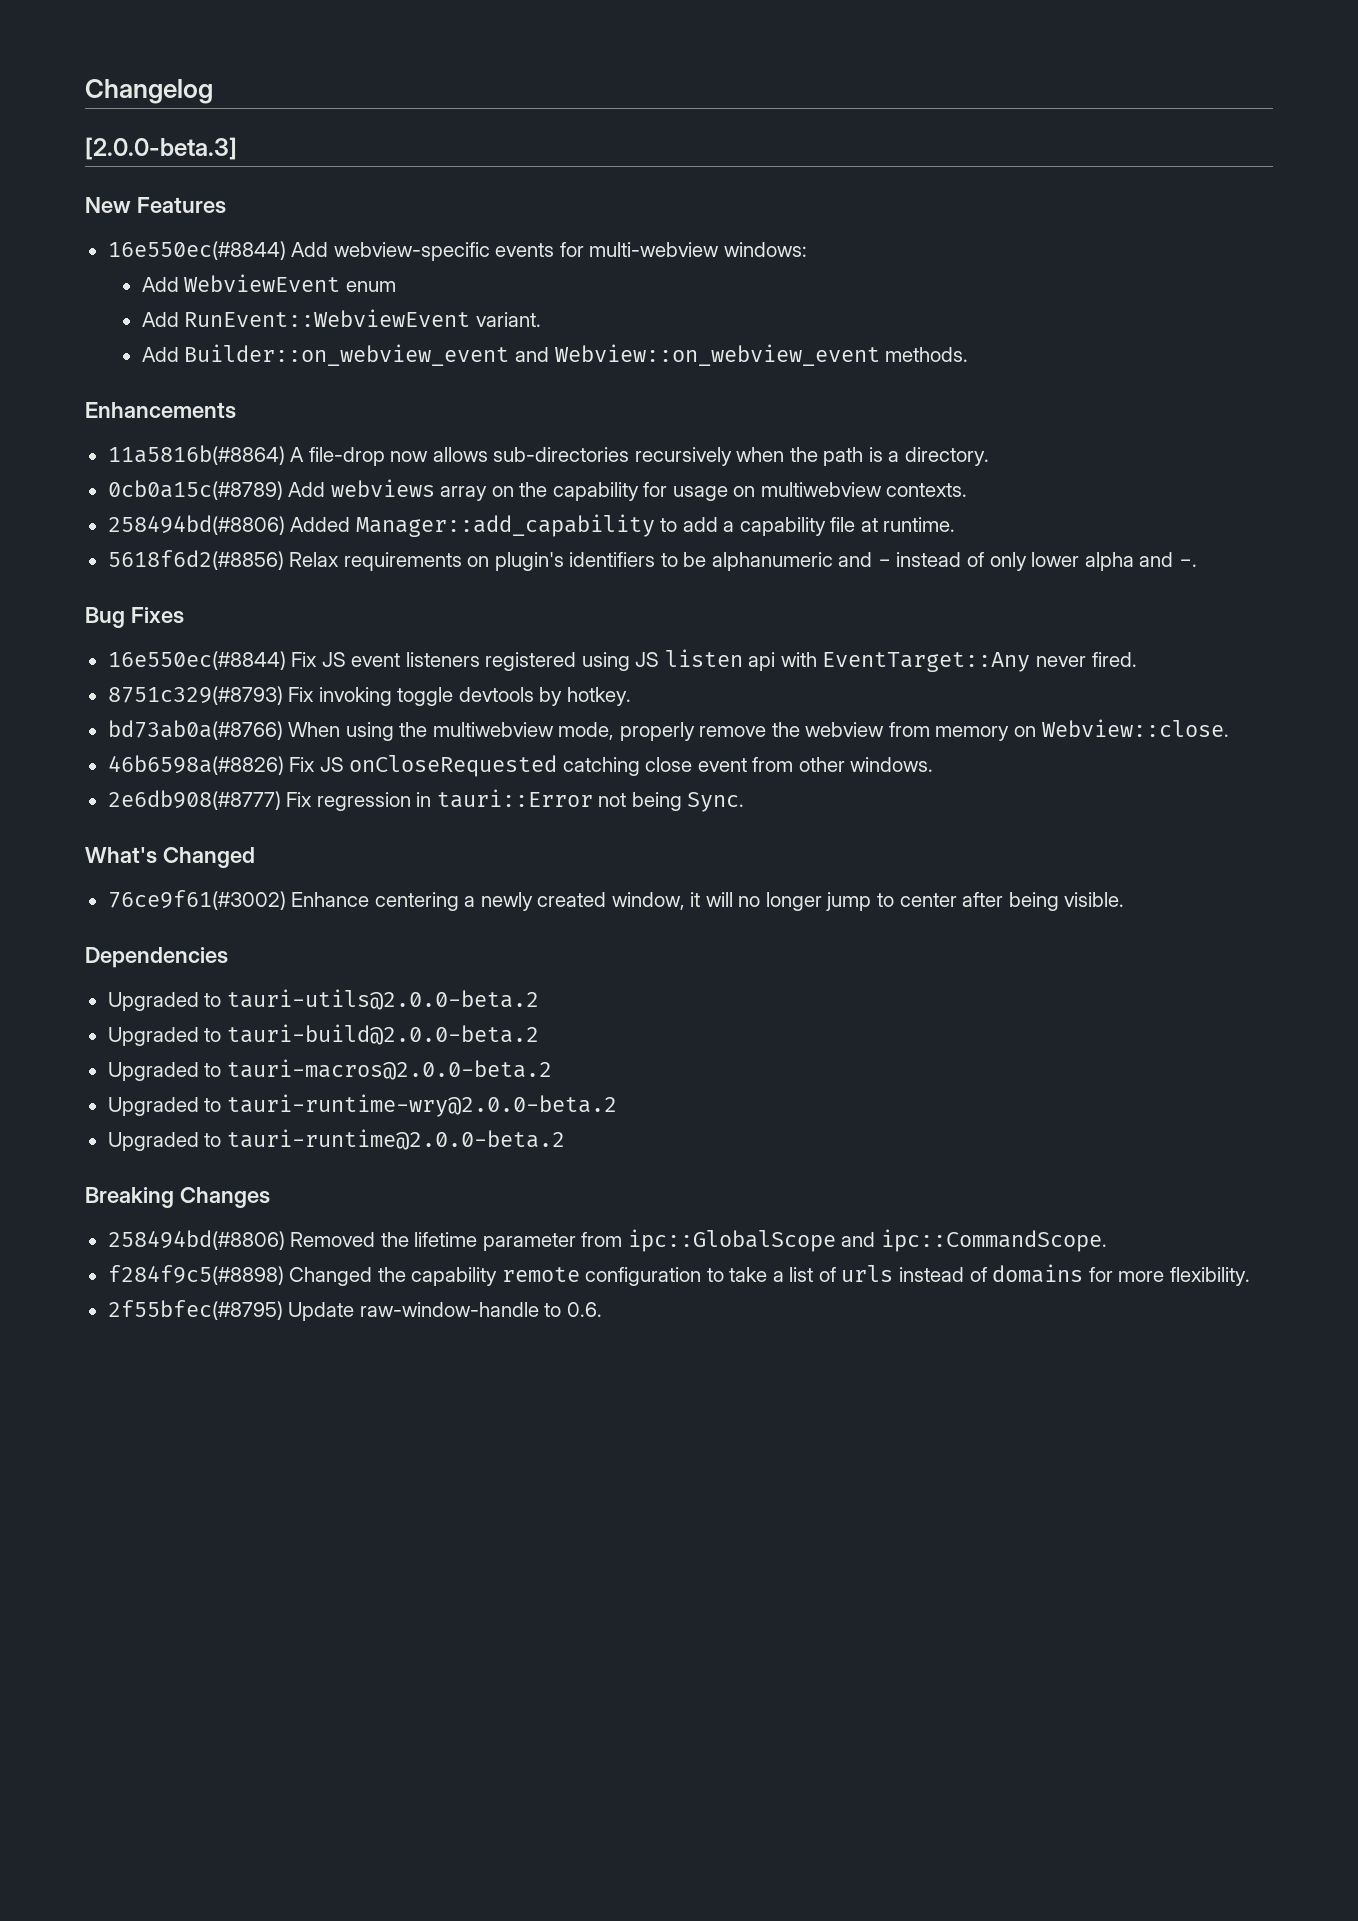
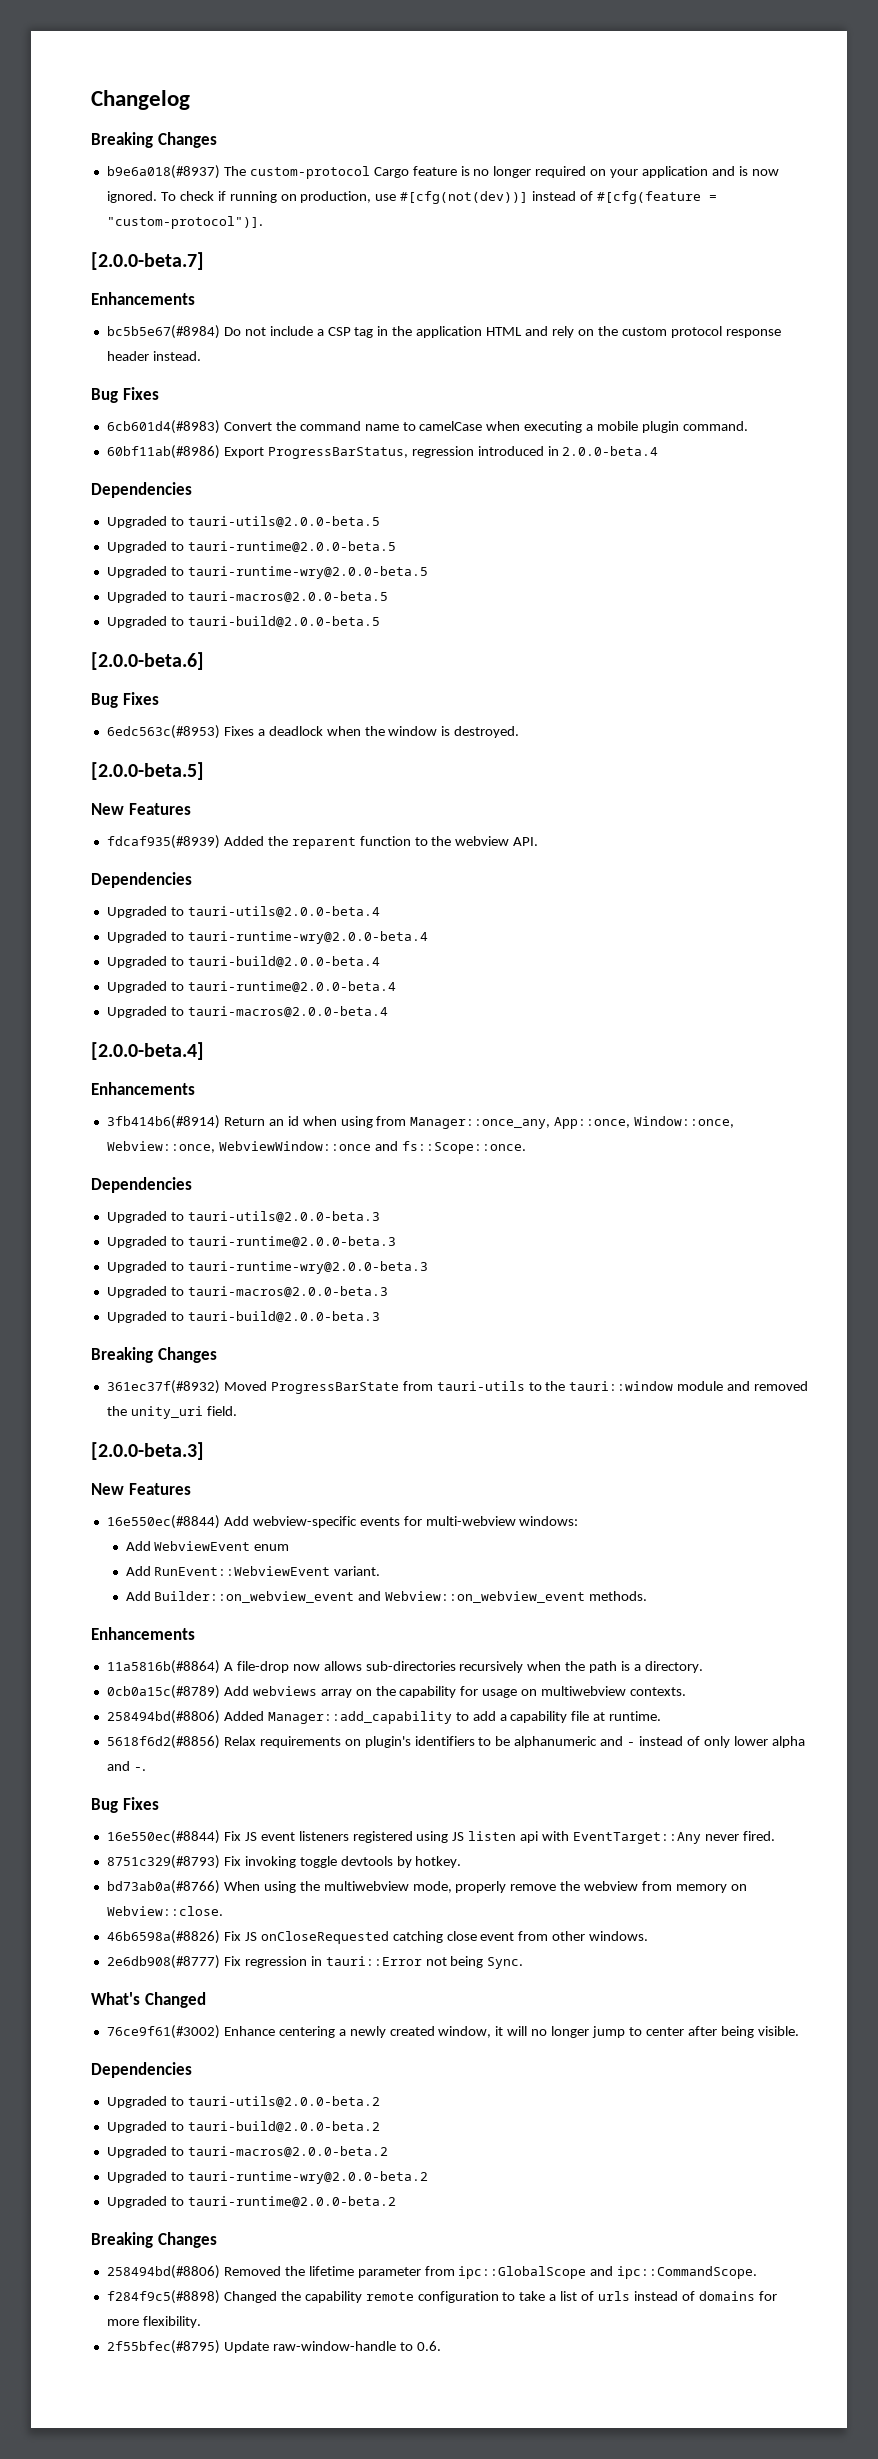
(213, 91) none -> [91,132,217,148] [106,165,779,179] [106,191,718,204] [106,216,263,229] [91,252,204,270] [91,292,195,305] [106,325,781,339] [106,351,201,361] [91,387,159,403] [106,420,748,434] [106,445,659,459] [91,482,192,498] [106,516,380,528] [106,541,396,553] [106,566,428,579] [106,591,388,603] [106,616,380,628] [91,652,204,670] [91,692,159,708] [106,725,520,739] [91,762,204,780] [91,803,191,815] [106,835,539,849] [91,872,192,888] [106,906,380,918] [106,931,428,944] [106,956,380,968] [106,981,396,993] [106,1006,388,1018] [91,1042,204,1060] [91,1082,195,1095] [106,1115,735,1129] [106,1141,526,1154] [91,1177,192,1193] [106,1211,380,1223] [106,1236,396,1248] [106,1261,428,1274] [106,1286,388,1298] [106,1311,380,1323] [91,1347,217,1363] [106,1380,809,1394] [106,1406,237,1419] // Breaking Changes // b9e6a018(#8937) The custom-protocol Cargo feature is no longer required on your application and is now ignored. To check if running on production, use #[cfg(not(dev))] instead of #[cfg(feature = "custom-protocol")]. // [2.0.0-beta.7] // Enhancements // bc5b5e67(#8984) Do not include a CSP tag in the application HTML and rely on the custom protocol response header instead. // Bug Fixes // 6cb601d4(#8983) Convert the command name to camelCase when executing a mobile plugin command. // 60bf11ab(#8986) Export ProgressBarStatus, regression introduced in 2.0.0-beta.4 // Dependencies // Upgraded to tauri-utils@2.0.0-beta.5 // Upgraded to tauri-runtime@2.0.0-beta.5 // Upgraded to tauri-runtime-wry@2.0.0-beta.5 // Upgraded to tauri-macros@2.0.0-beta.5 // Upgraded to tauri-build@2.0.0-beta.5 // [2.0.0-beta.6] // Bug Fixes // 6edc563c(#8953) Fixes a deadlock when the window is destroyed. // [2.0.0-beta.5] // New Features // fdcaf935(#8939) Added the reparent function to the webview API. // Dependencies // Upgraded to tauri-utils@2.0.0-beta.4 // Upgraded to tauri-runtime-wry@2.0.0-beta.4 // Upgraded to tauri-build@2.0.0-beta.4 // Upgraded to tauri-runtime@2.0.0-beta.4 // Upgraded to tauri-macros@2.0.0-beta.4 // [2.0.0-beta.4] // Enhancements // 3fb414b6(#8914) Return an id when using from Manager::once_any, App::once, Window::once, Webview::once, WebviewWindow::once and fs::Scope::once. // Dependencies // Upgraded to tauri-utils@2.0.0-beta.3 // Upgraded to tauri-runtime@2.0.0-beta.3 // Upgraded to tauri-runtime-wry@2.0.0-beta.3 // Upgraded to tauri-macros@2.0.0-beta.3 // Upgraded to tauri-build@2.0.0-beta.3 // Breaking Changes // 361ec37f(#8932) Moved ProgressBarState from tauri-utils to the tauri::window module and removed the unity_uri field.

